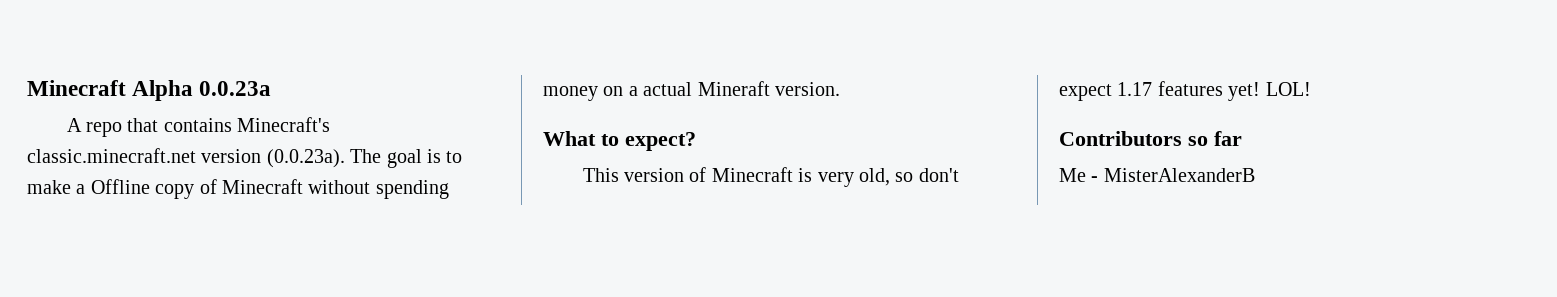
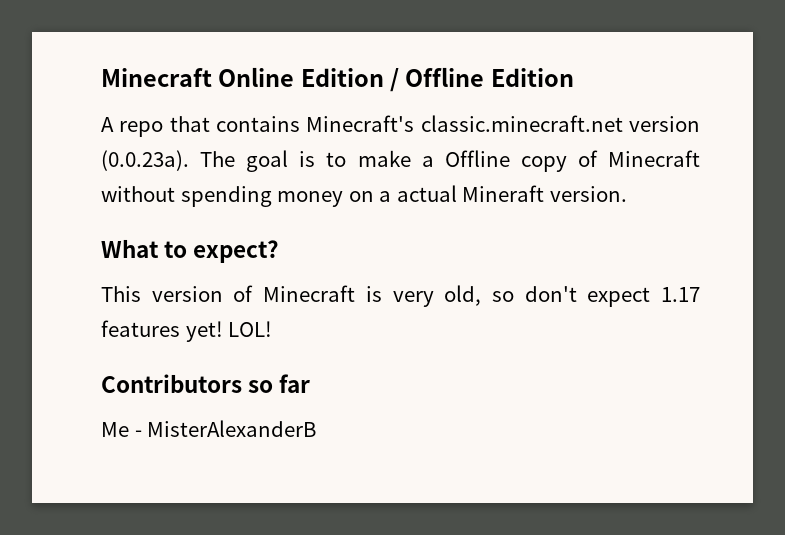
[27,80,272,101] Minecraft Alpha 0.0.23a -> [101,67,574,92] Minecraft Online Edition / Offline Edition

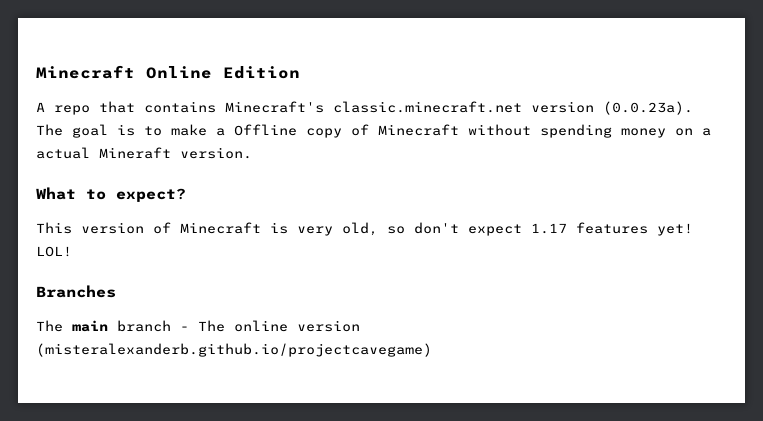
[390,67,574,92] / Offline Edition -> (300, 72) none
[101,374,311,393] [101,420,317,437] Contributors so far // Me - MisterAlexanderB -> [36,285,116,298] [36,320,360,332] [36,343,432,357] Branches // The main branch - The online version (misteralexanderb.github.io/projectcavegame)

